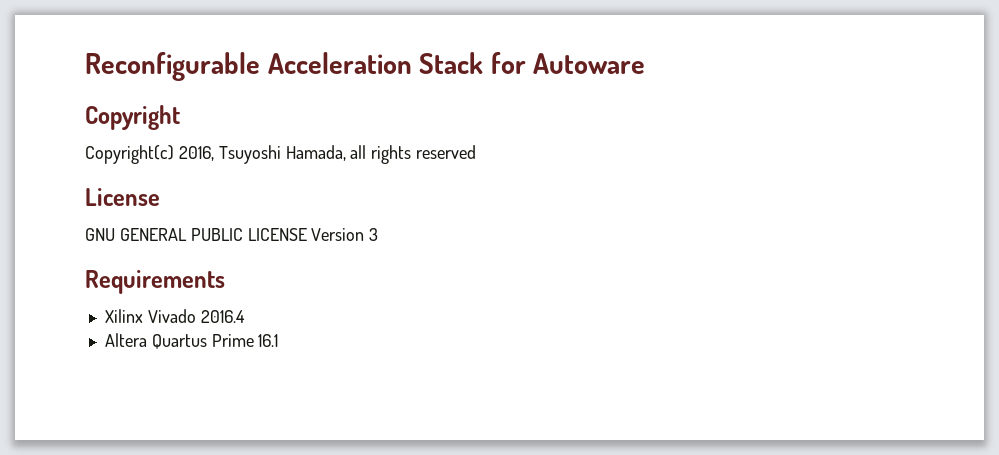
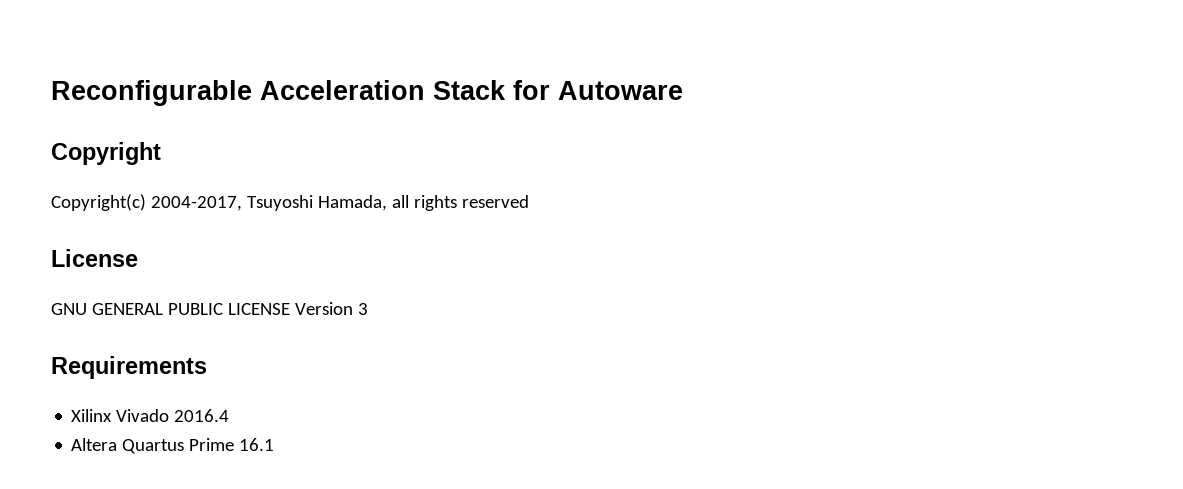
[178,146,214,161] 2016, -> [150,196,242,211] 2004-2017,

